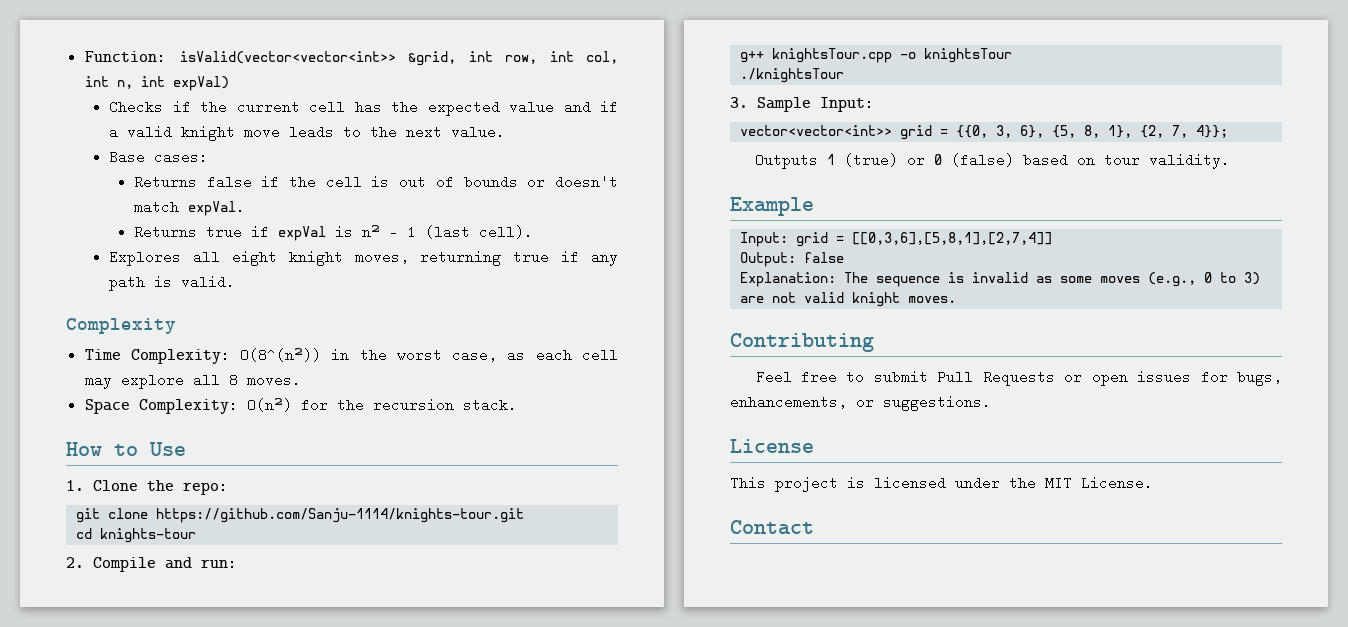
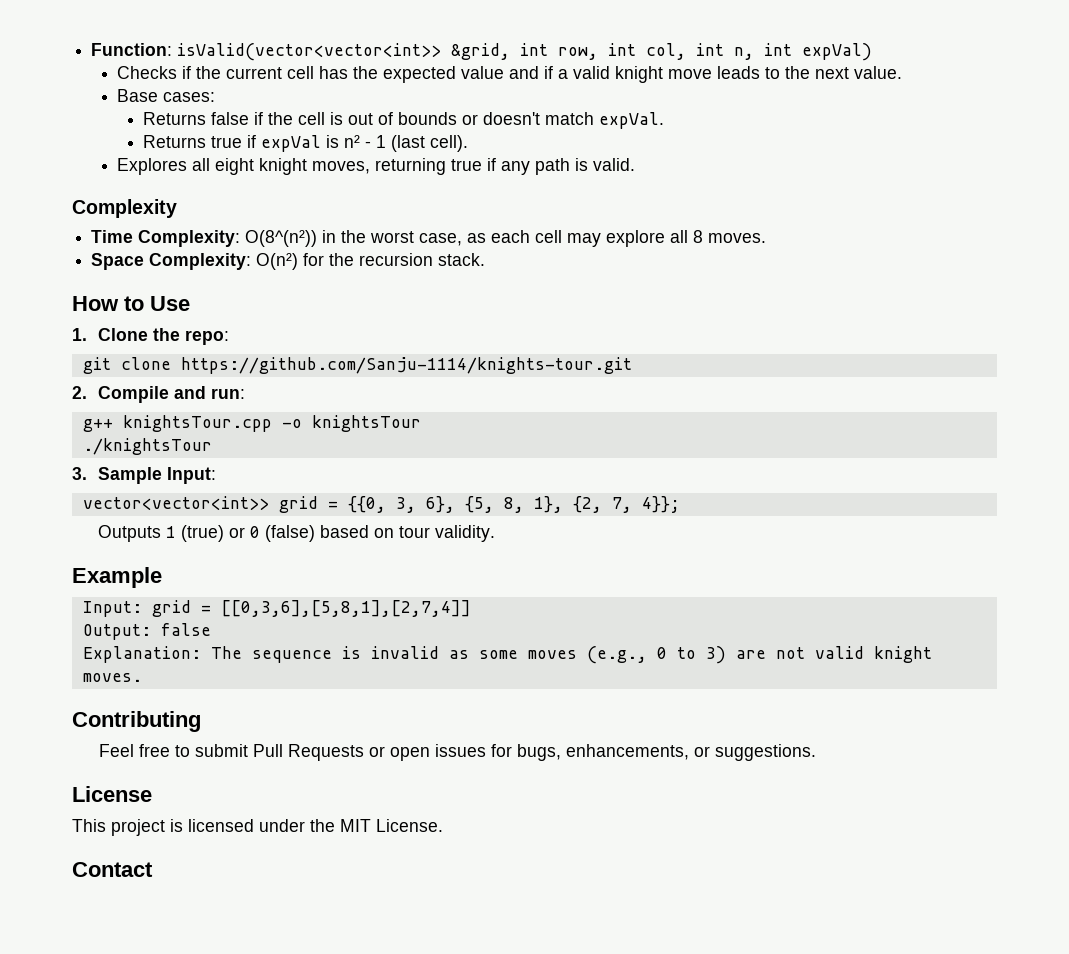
[76,528,197,543] // cd knights-tour -> (632, 365) none

